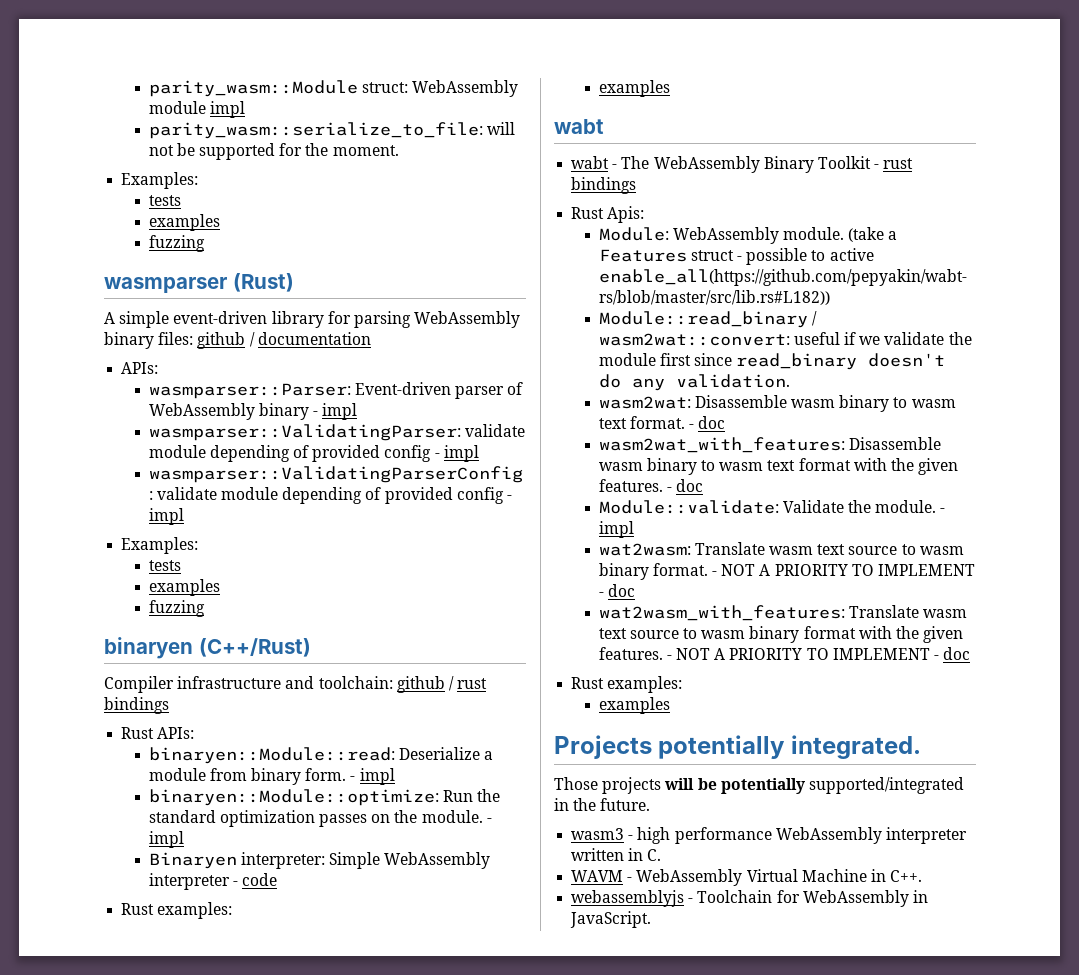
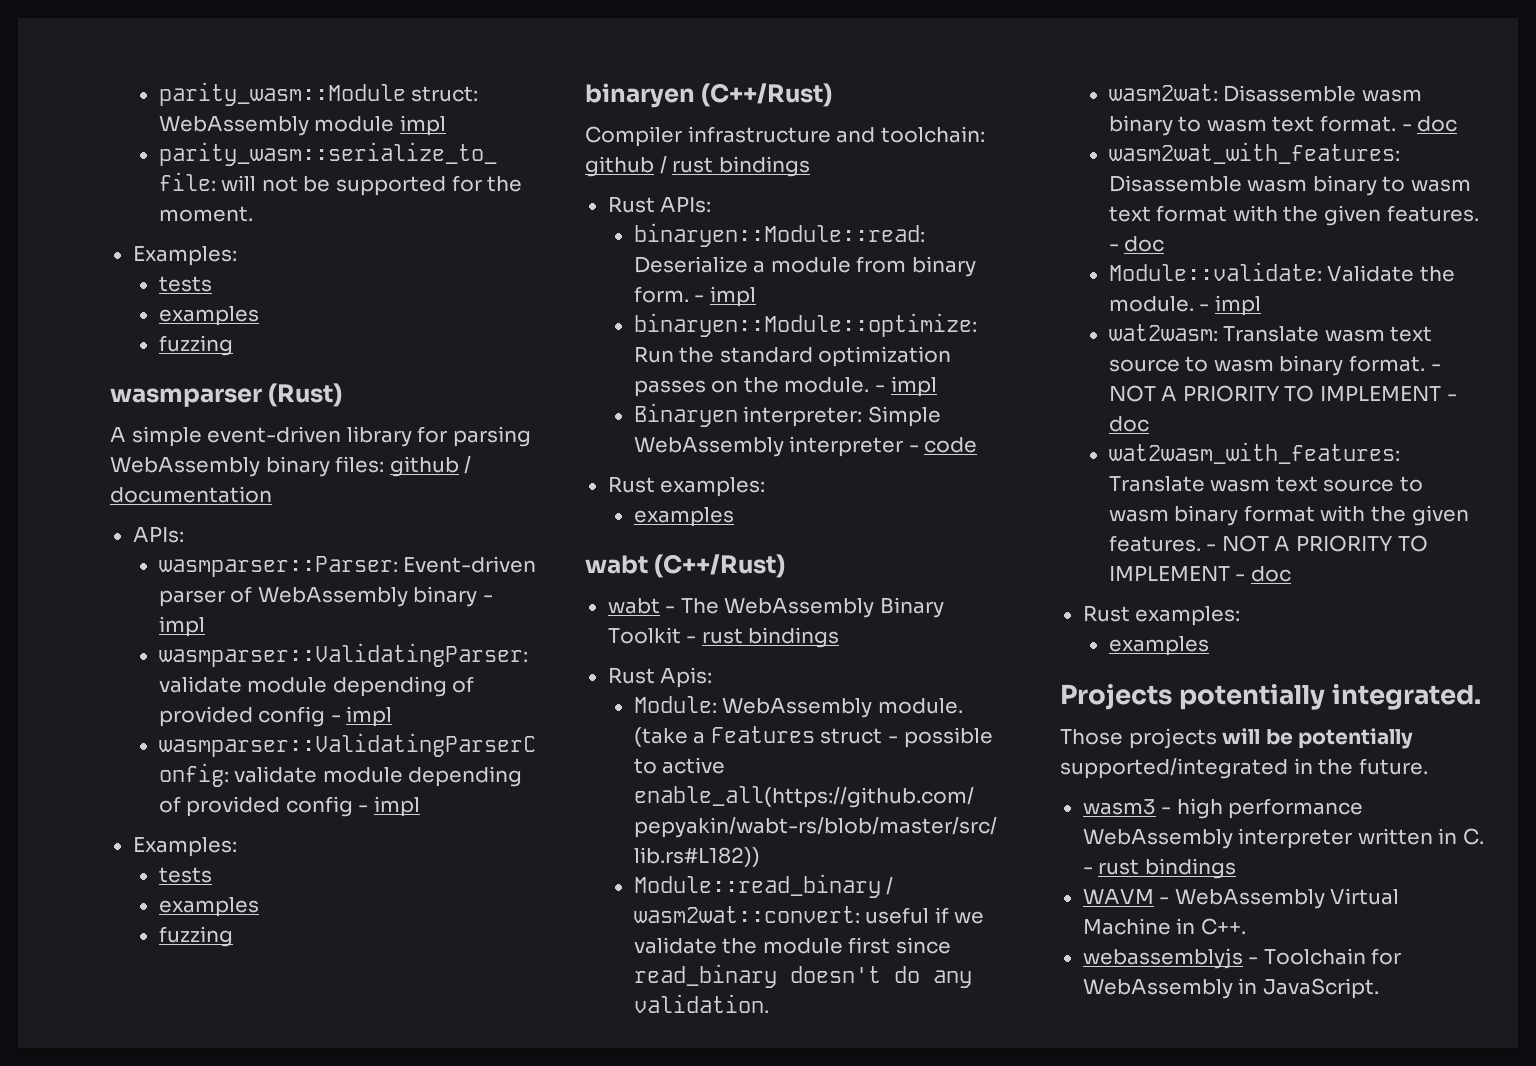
(604, 126) none -> [654,554,786,578] (C++/Rust)
(662, 855) none -> [1082,858,1236,879] - rust bindings

